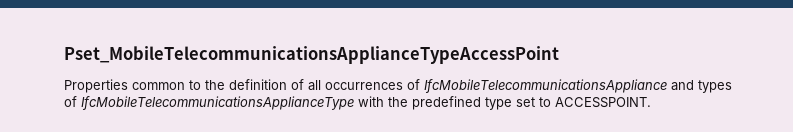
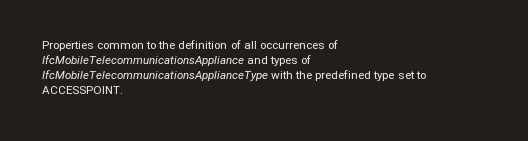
[64,46,559,64] Pset_MobileTelecommunicationsApplianceTypeAccessPoint // -> (42, 46) none

